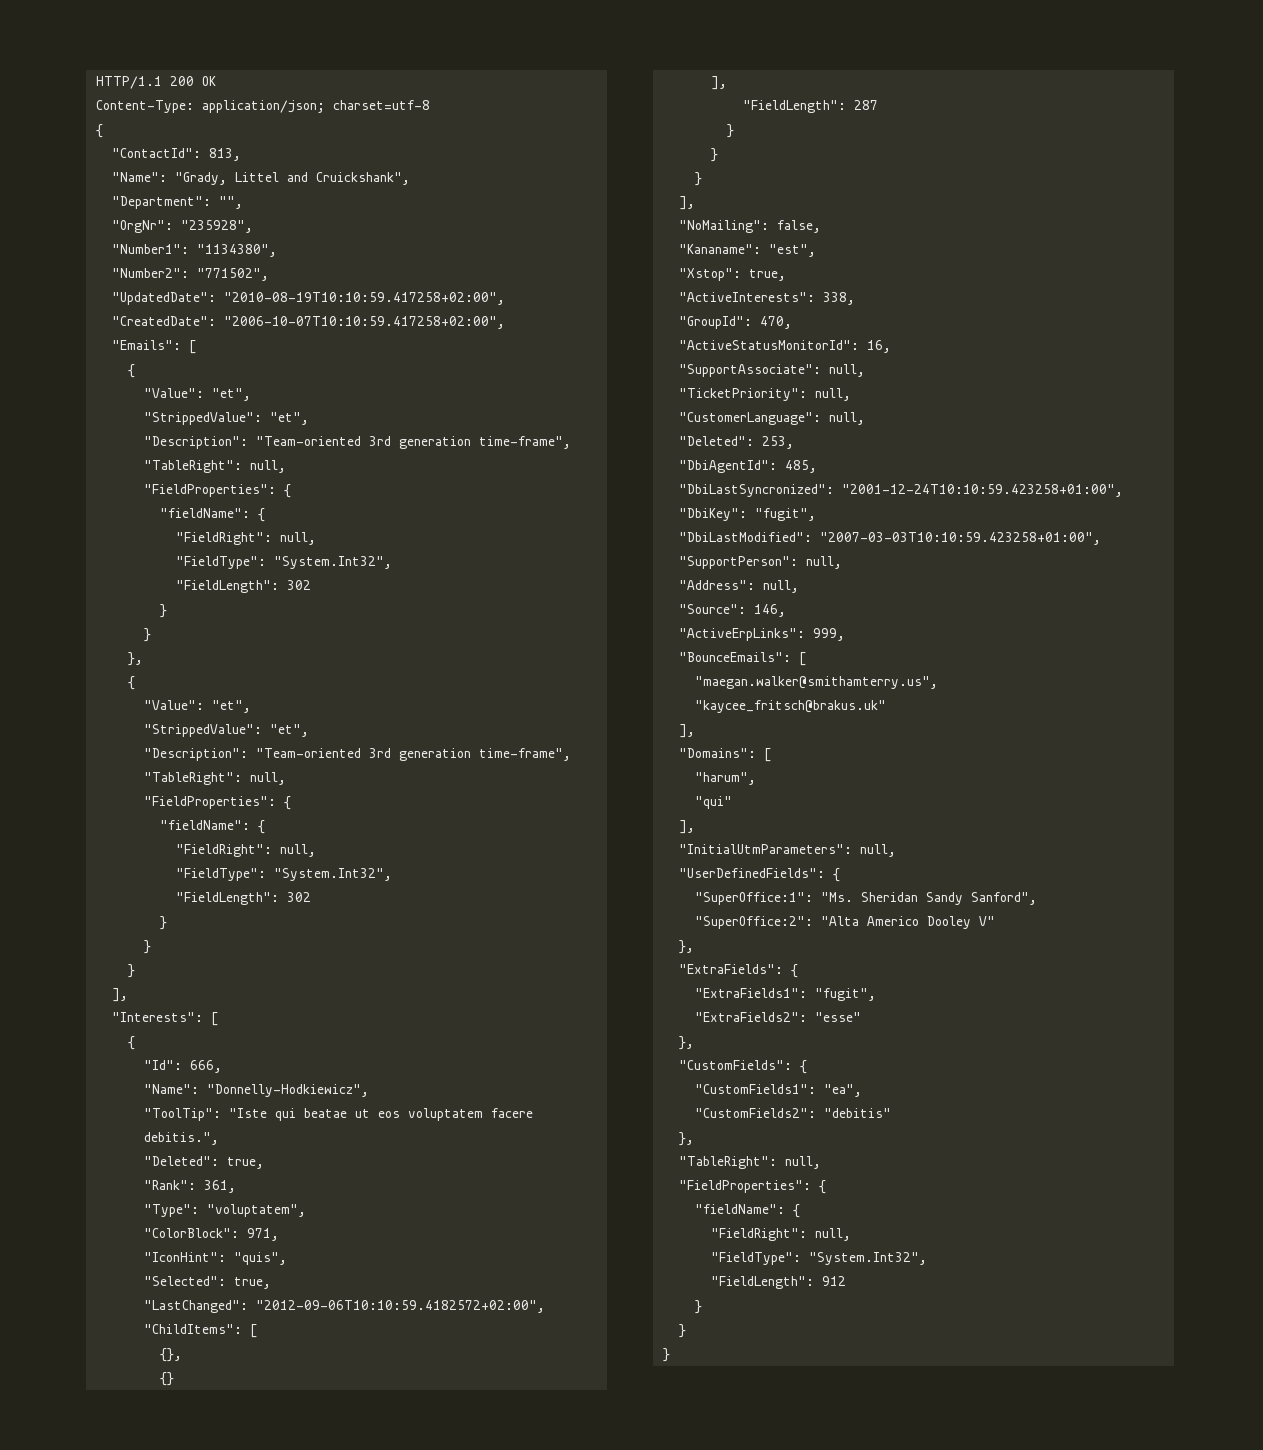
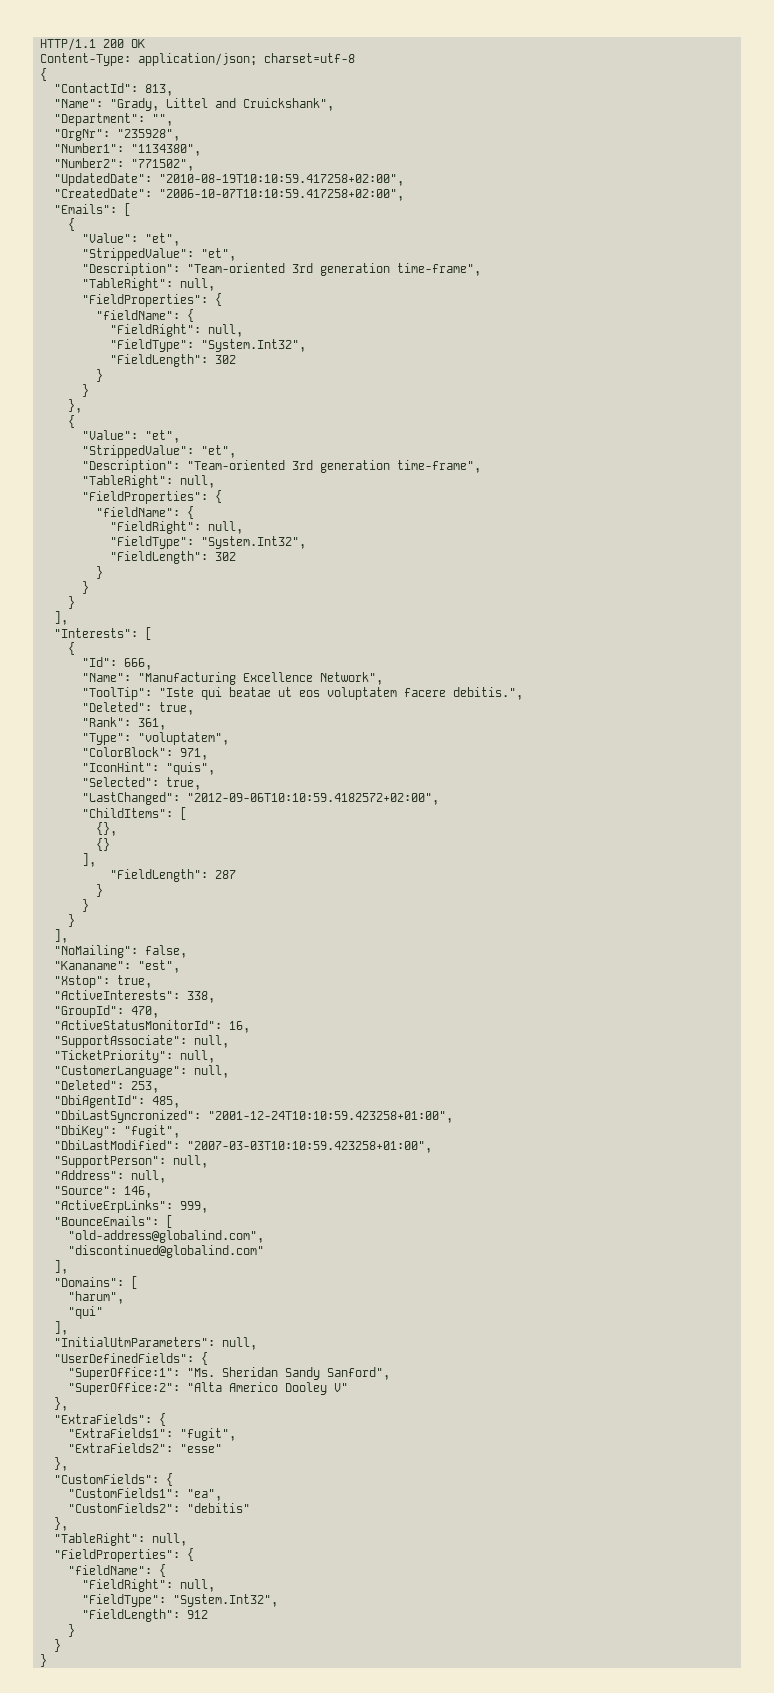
[206,1084,369,1097] "Donnelly-Hodkiewicz", -> [138,672,384,685] "Manufacturing Excellence Network",
[694,676,938,689] [694,700,886,713] "maegan.walker@smithamterry.us", // "kaycee_fritsch@brakus.uk" -> [68,1230,265,1243] [68,1245,265,1258] "old-address@globalind.com", // "discontinued@globalind.com"

